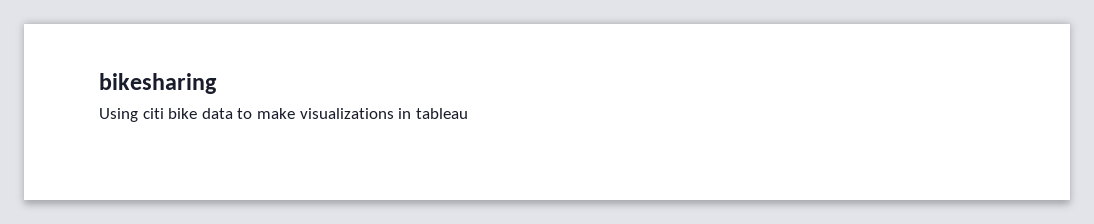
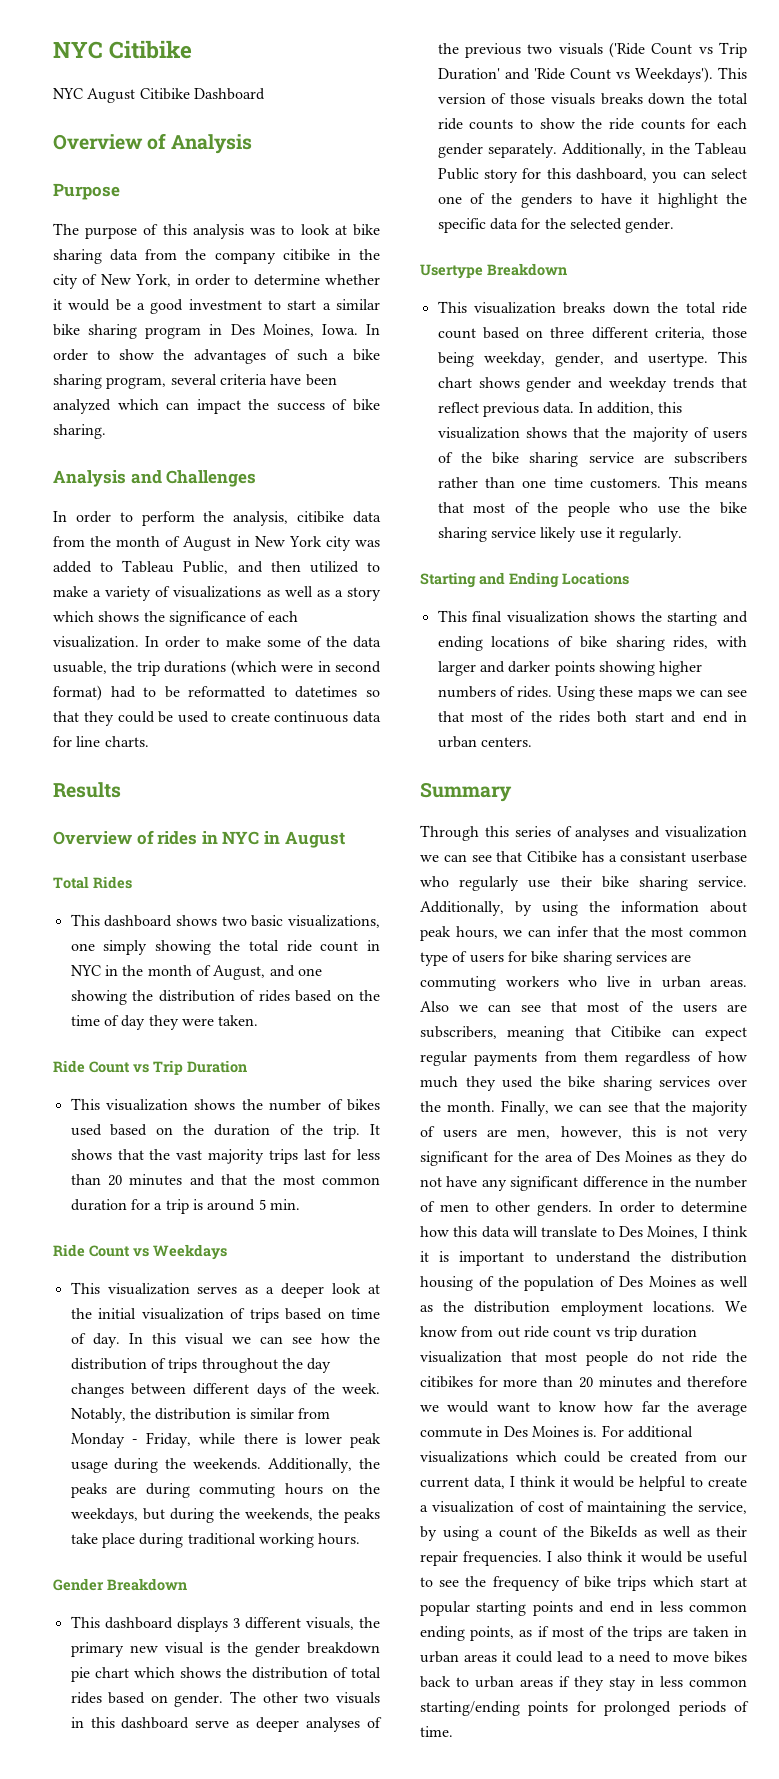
[99,73,217,94] [99,108,468,122] bikesharing // Using citi bike data to make visualizations in tableau -> [53,40,193,59] [53,88,265,103] [53,133,252,154] [53,183,120,200] [53,223,381,239] [53,249,380,264] [53,274,380,289] [53,299,380,314] [53,324,380,339] [53,349,380,364] [53,374,337,389] [53,399,380,414] [53,424,106,439] [53,470,257,487] [53,511,381,526] [53,536,380,551] [53,560,380,574] [53,586,381,601] [53,611,298,626] [53,636,381,648] [53,660,381,676] [53,685,380,701] [53,711,381,726] [53,736,149,747] [53,782,121,798] [53,830,345,848] [53,876,132,889] [70,914,380,928] [70,940,380,955] [70,965,322,980] [70,990,380,1005] [70,1015,259,1030] [53,1060,247,1075] [70,1098,380,1111] [70,1124,381,1139] [70,1149,381,1164] [70,1174,380,1186] [70,1199,300,1214] [53,1244,227,1260] [70,1282,380,1298] [70,1308,380,1323] [70,1333,380,1348] [70,1358,332,1373] [70,1383,380,1398] [70,1408,331,1423] [70,1432,381,1448] [70,1458,380,1473] [70,1483,380,1498] [70,1508,380,1523] [70,1533,361,1548] [53,1578,187,1591] [70,1616,380,1632] [70,1642,380,1657] [70,1667,381,1682] [70,1691,380,1707] [70,1717,382,1732] [437,42,747,58] [437,67,747,83] [437,93,748,105] [437,118,747,130] [437,142,747,158] [437,168,747,183] [437,193,747,208] [437,218,675,233] [420,263,567,279] [437,301,747,314] [437,327,747,340] [437,351,747,367] [437,377,747,392] [437,402,683,417] [437,427,747,442] [437,452,747,467] [437,476,747,489] [437,502,747,517] [437,527,683,542] [420,572,629,588] [437,610,748,626] [437,636,747,651] [437,661,703,676] [437,686,747,701] [437,711,747,723] [437,736,532,748] [420,782,512,802] [420,825,747,841] [420,851,747,863] [420,876,747,891] [420,901,747,916] [420,926,747,941] [420,951,692,966] [420,976,747,991] [420,1001,747,1013] [420,1026,747,1041] [420,1051,747,1066] [420,1076,747,1091] [420,1100,748,1116] [420,1126,748,1141] [420,1151,747,1166] [420,1176,747,1191] [420,1201,747,1216] [420,1226,748,1239] [420,1251,747,1266] [420,1276,748,1291] [420,1301,747,1316] [420,1326,698,1341] [420,1351,747,1366] [420,1376,747,1388] [420,1401,747,1416] [420,1425,693,1438] [420,1451,747,1463] [420,1476,747,1491] [420,1501,747,1516] [420,1526,747,1541] [420,1551,748,1566] [420,1576,747,1591] [420,1601,747,1616] [420,1626,747,1641] [420,1651,747,1663] [420,1676,747,1691] [420,1701,749,1716] [420,1726,453,1737] NYC Citibike // NYC August Citibike Dashboard // Overview of Analysis // Purpose // The purpose of this analysis was to look at bike sharing data from the company citibike in the city of New York, in order to determine whether it would be a good investment to start a similar bike sharing program in Des Moines, Iowa. In order to show the advantages of such a bike sharing program, several criteria have been analyzed which can impact the success of bike sharing. // Analysis and Challenges // In order to perform the analysis, citibike data from the month of August in New York city was added to Tableau Public, and then utilized to make a variety of visualizations as well as a story which shows the significance of each visualization. In order to make some of the data usuable, the trip durations (which were in second format) had to be reformatted to datetimes so that they could be used to create continuous data for line charts. // Results // Overview of rides in NYC in August // Total Rides // This dashboard shows two basic visualizations, one simply showing the total ride count in NYC in the month of August, and one showing the distribution of rides based on the time of day they were taken. // Ride Count vs Trip Duration // This visualization shows the number of bikes used based on the duration of the trip. It shows that the vast majority trips last for less than 20 minutes and that the most common duration for a trip is around 5 min. // Ride Count vs Weekdays // This visualization serves as a deeper look at the initial visualization of trips based on time of day. In this visual we can see how the distribution of trips throughout the day changes between different days of the week. Notably, the distribution is similar from Monday - Friday, while there is lower peak usage during the weekends. Additionally, the peaks are during commuting hours on the weekdays, but during the weekends, the peaks take place during traditional working hours. // Gender Breakdown // This dashboard displays 3 different visuals, the primary new visual is the gender breakdown pie chart which shows the distribution of total rides based on gender. The other two visuals in this dashboard serve as deeper analyses of the previous two visuals ('Ride Count vs Trip Duration' and 'Ride Count vs Weekdays'). This version of those visuals breaks down the total ride counts to show the ride counts for each gender separately. Additionally, in the Tableau Public story for this dashboard, you can select one of the genders to have it highlight the specific data for the selected gender. // Usertype Breakdown // This visualization breaks down the total ride count based on three different criteria, those being weekday, gender, and usertype. This chart shows gender and weekday trends that reflect previous data. In addition, this visualization shows that the majority of users of the bike sharing service are subscribers rather than one time customers. This means that most of the people who use the bike sharing service likely use it regularly. // Starting and Ending Locations // This final visualization shows the starting and ending locations of bike sharing rides, with larger and darker points showing higher numbers of rides. Using these maps we can see that most of the rides both start and end in urban centers. // Summary // Through this series of analyses and visualization we can see that Citibike has a consistant userbase who regularly use their bike sharing service. Additionally, by using the information about peak hours, we can infer that the most common type of users for bike sharing services are commuting workers who live in urban areas. Also we can see that most of the users are subscribers, meaning that Citibike can expect regular payments from them regardless of how much they used the bike sharing services over the month. Finally, we can see that the majority of users are men, however, this is not very significant for the area of Des Moines as they do not have any significant difference in the number of men to other genders. In order to determine how this data will translate to Des Moines, I think it is important to understand the distribution housing of the population of Des Moines as well as the distribution employment locations. We know from out ride count vs trip duration visualization that most people do not ride the citibikes for more than 20 minutes and therefore we would want to know how far the average commute in Des Moines is. For additional visualizations which could be created from our current data, I think it would be helpful to create a visualization of cost of maintaining the service, by using a count of the BikeIds as well as their repair frequencies. I also think it would be useful to see the frequency of bike trips which start at popular starting points and end in less common ending points, as if most of the trips are taken in urban areas it could lead to a need to move bikes back to urban areas if they stay in less common starting/ending points for prolonged periods of time.

